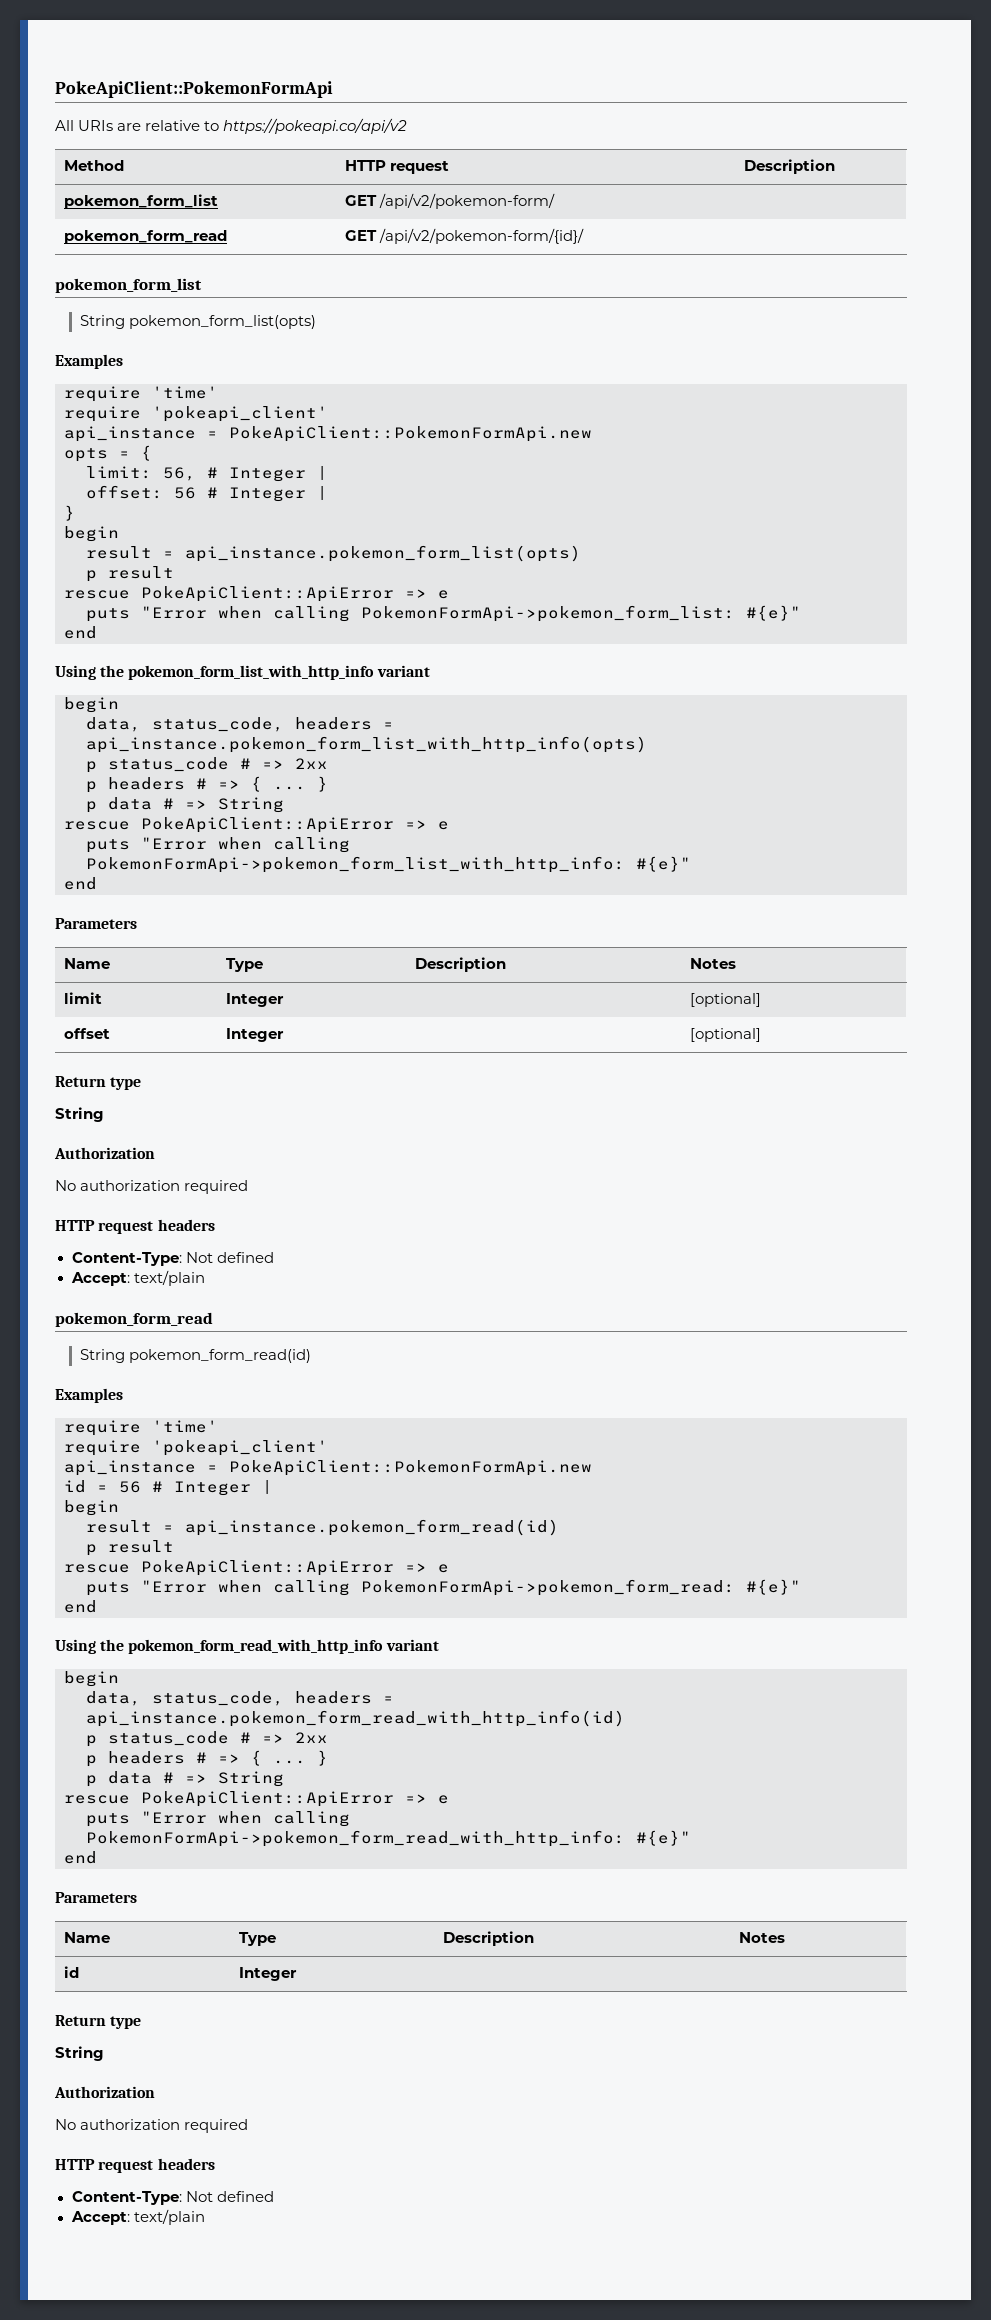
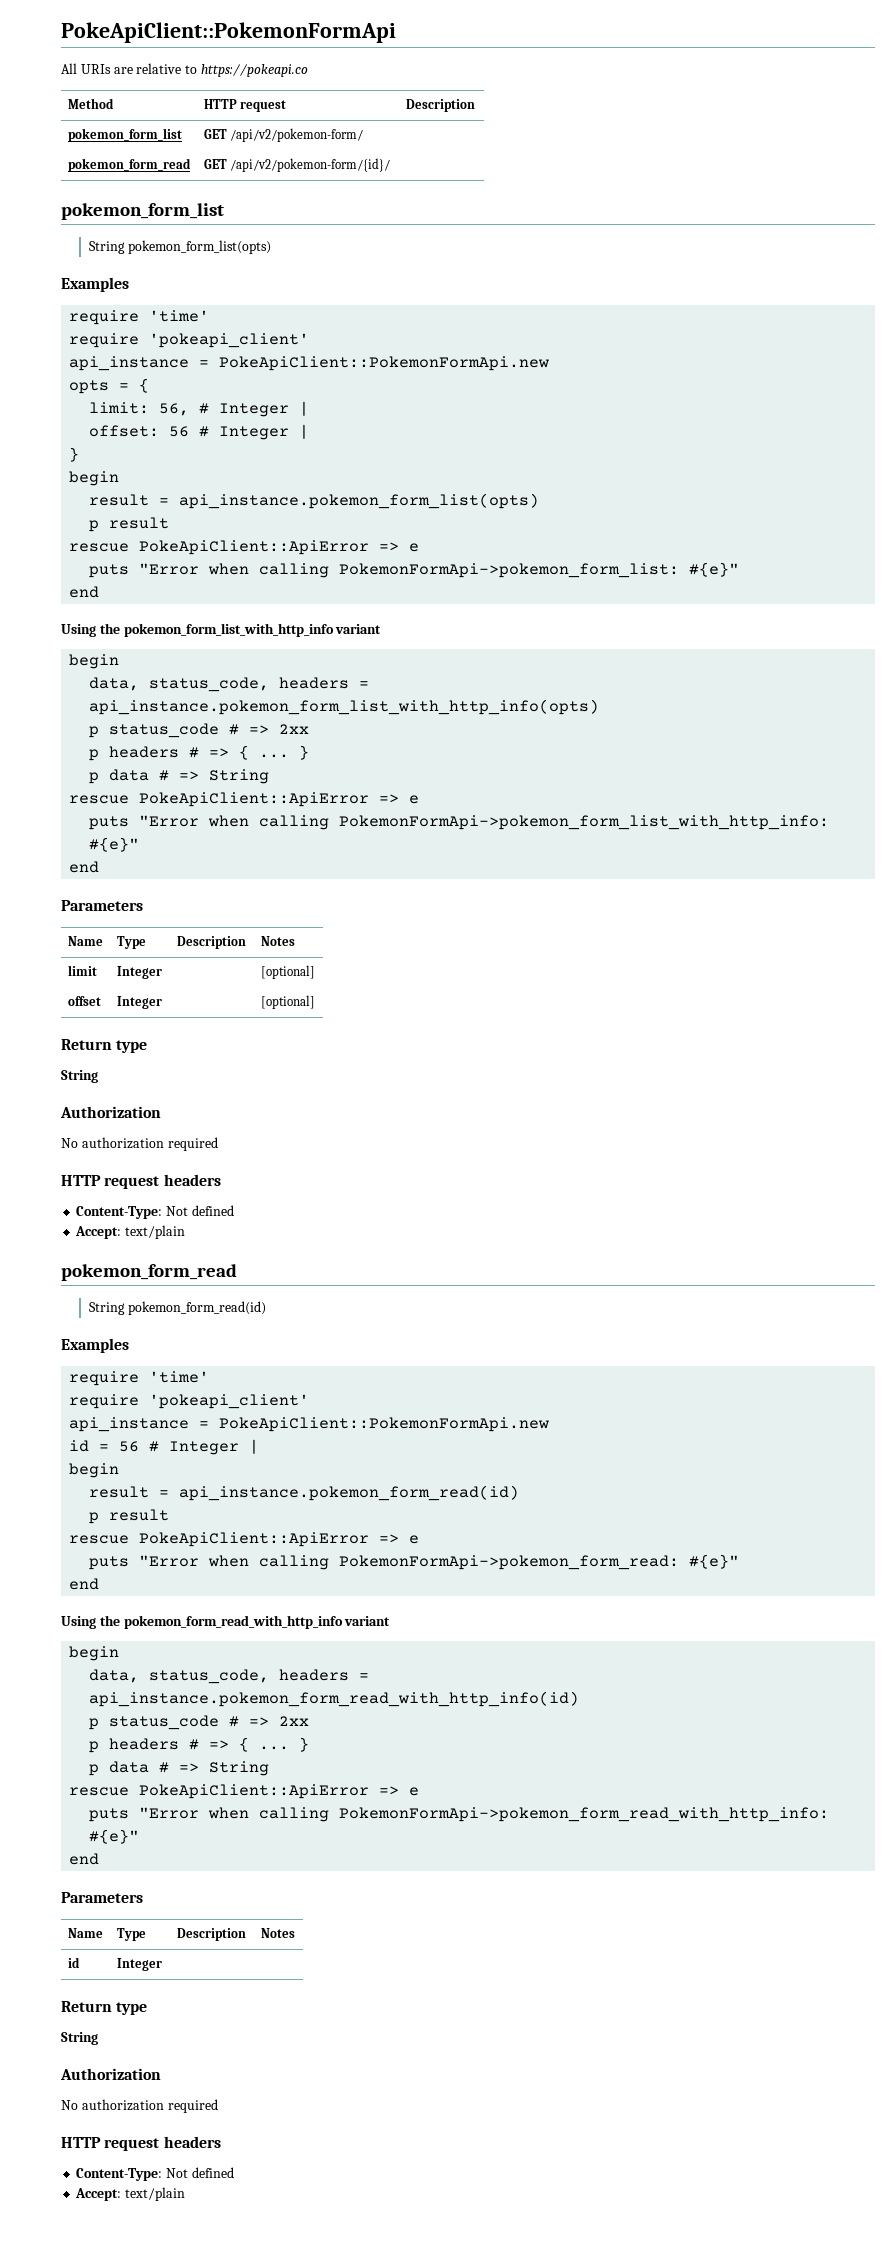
[223,118,408,134] https://pokeapi.co/api/v2 -> [200,64,308,77] https://pokeapi.co

